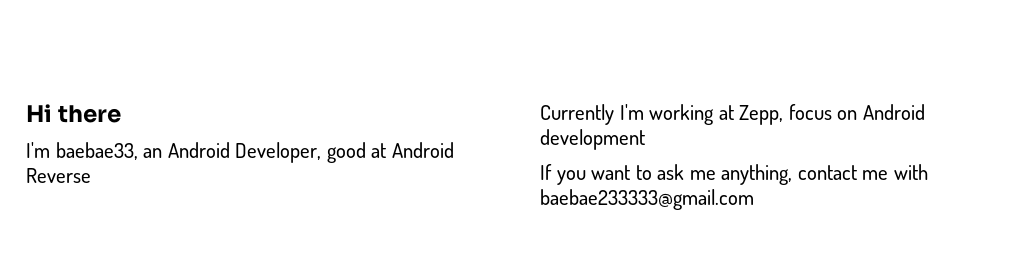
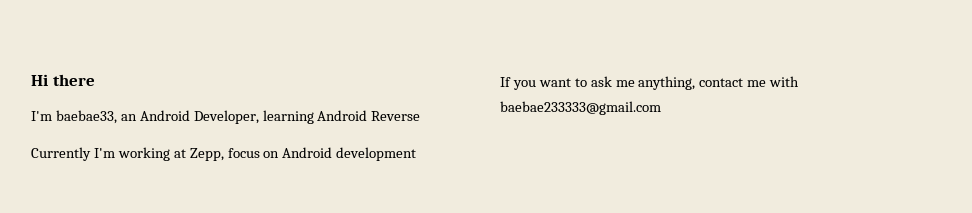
[326,142,387,163] good at -> [262,110,314,124] learning

